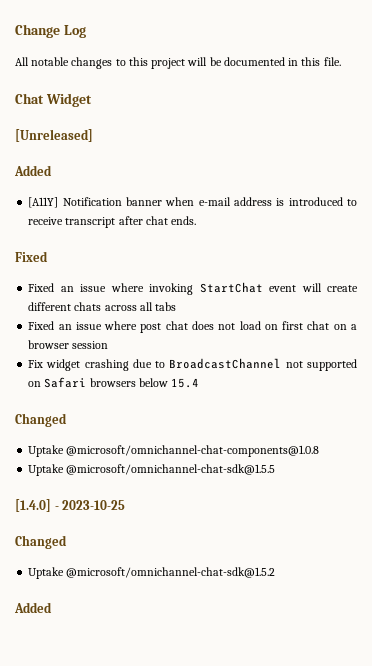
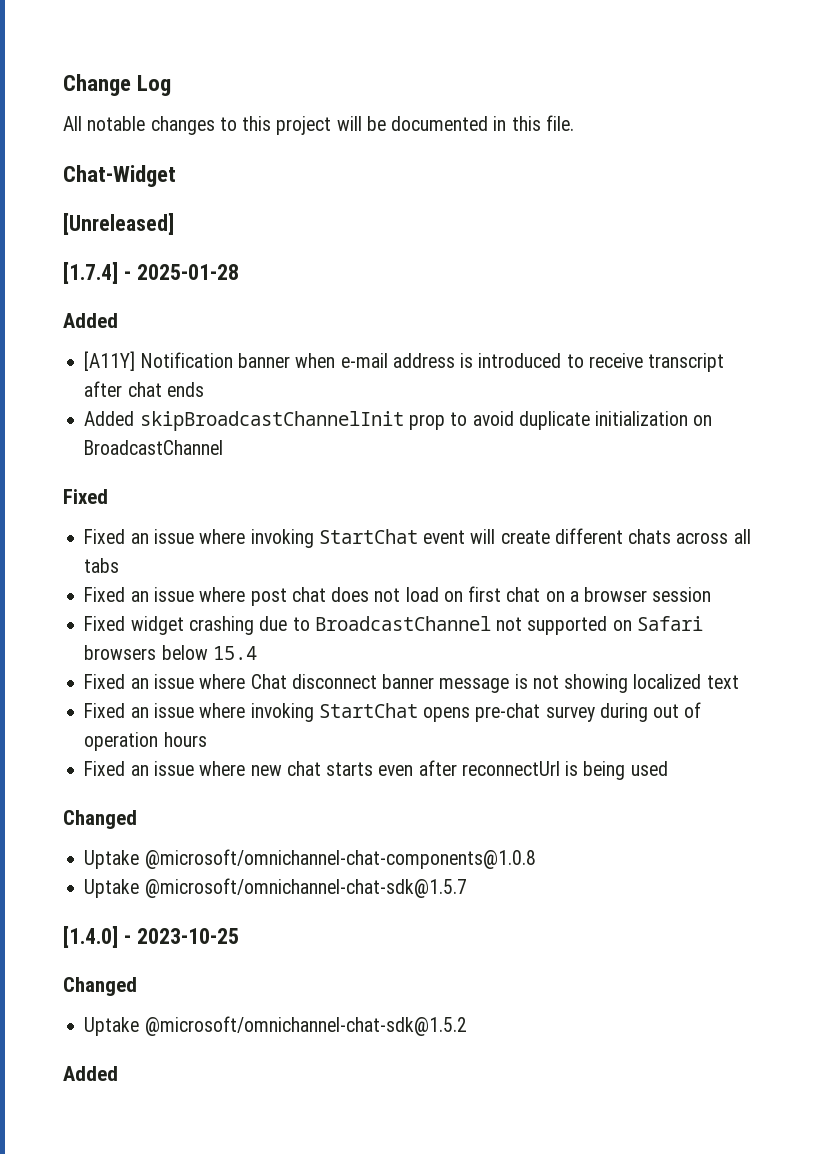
[15,93,92,107] Chat Widget -> [63,165,176,187] Chat-Widget
(93, 135) none -> [63,262,239,284] // [1.7.4] - 2025-01-28
[171,216,197,225] ends. -> [166,382,204,397] [84,411,713,431] [84,440,224,455] ends // Added skipBroadcastChannelInit prop to avoid duplicate initialization on BroadcastChannel
[28,360,44,368] Fix -> [84,616,126,631] Fixed
(200, 383) none -> [84,674,739,693] [84,702,702,722] [84,732,207,751] [84,760,668,780] // Fixed an issue where Chat disconnect banner message is not showing localized text // Fixed an issue where invoking StartChat opens pre-chat survey during out of operation hours // Fixed an issue where new chat starts even after reconnectUrl is being used
[66,464,276,475] @microsoft/omnichannel-chat-sdk@1.5.5 -> [144,878,467,898] @microsoft/omnichannel-chat-sdk@1.5.7

